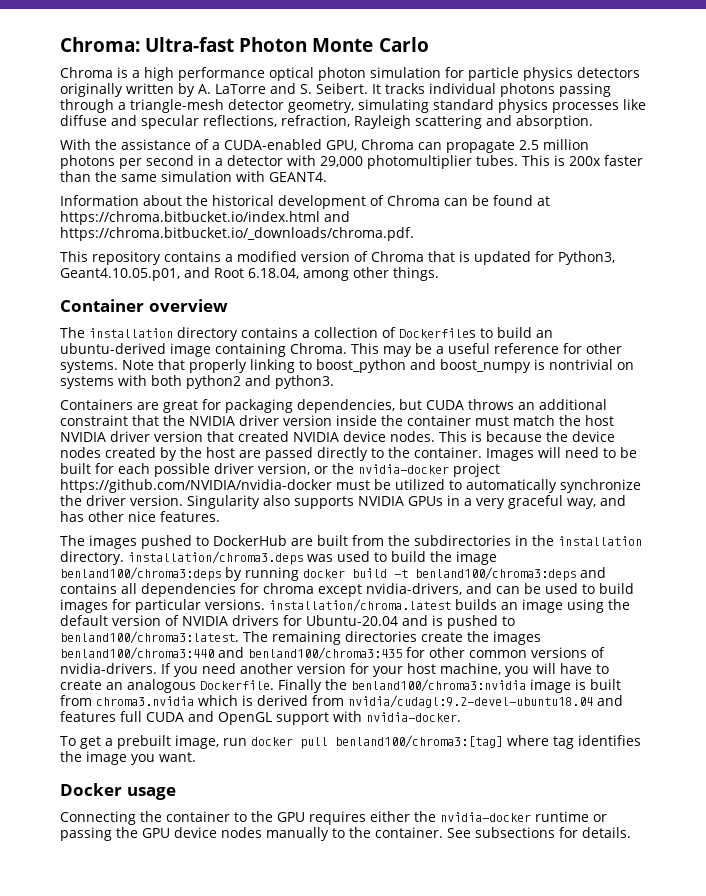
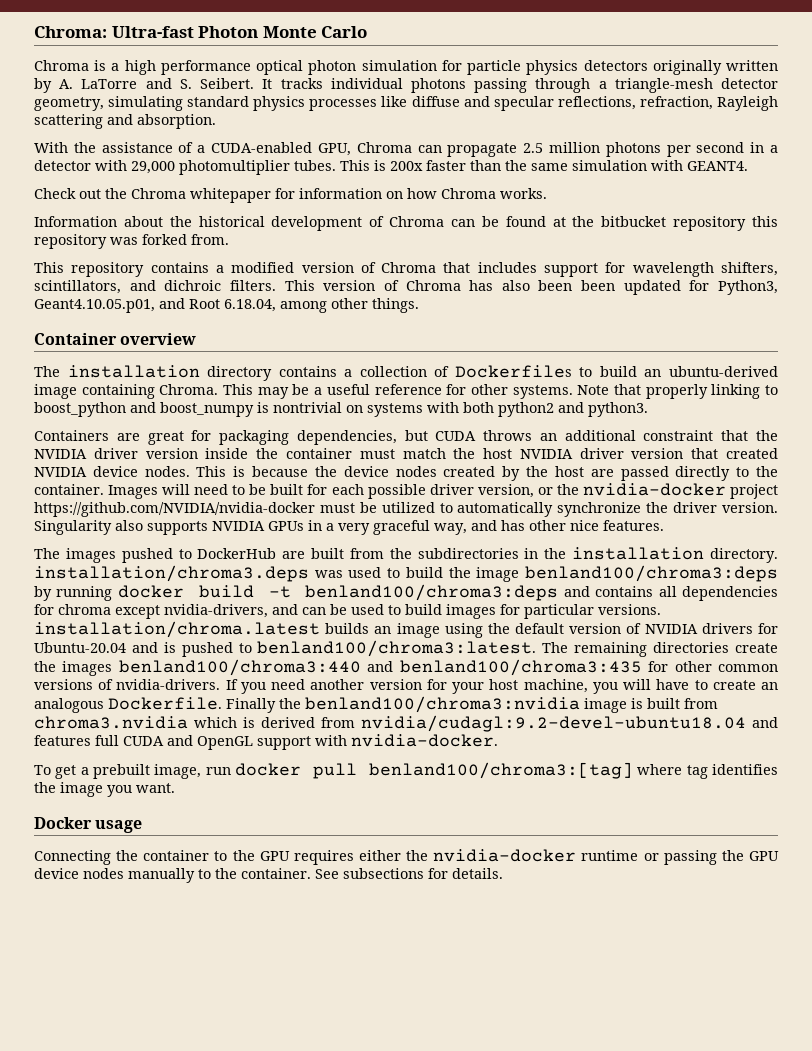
(327, 177) none -> [34,188,547,203] // Check out the Chroma whitepaper for information on how Chroma works.
[60,211,350,225] [60,227,414,241] https://chroma.bitbucket.io/index.html and https://chroma.bitbucket.io/_downloads/chroma.pdf. -> [572,216,778,231] [34,234,229,249] the bitbucket repository this repository was forked from.
[459,251,470,262] is -> [477,262,778,277] [34,280,616,294] includes support for wavelength shifters, scintillators, and dichroic filters. This version of Chroma has also been been

